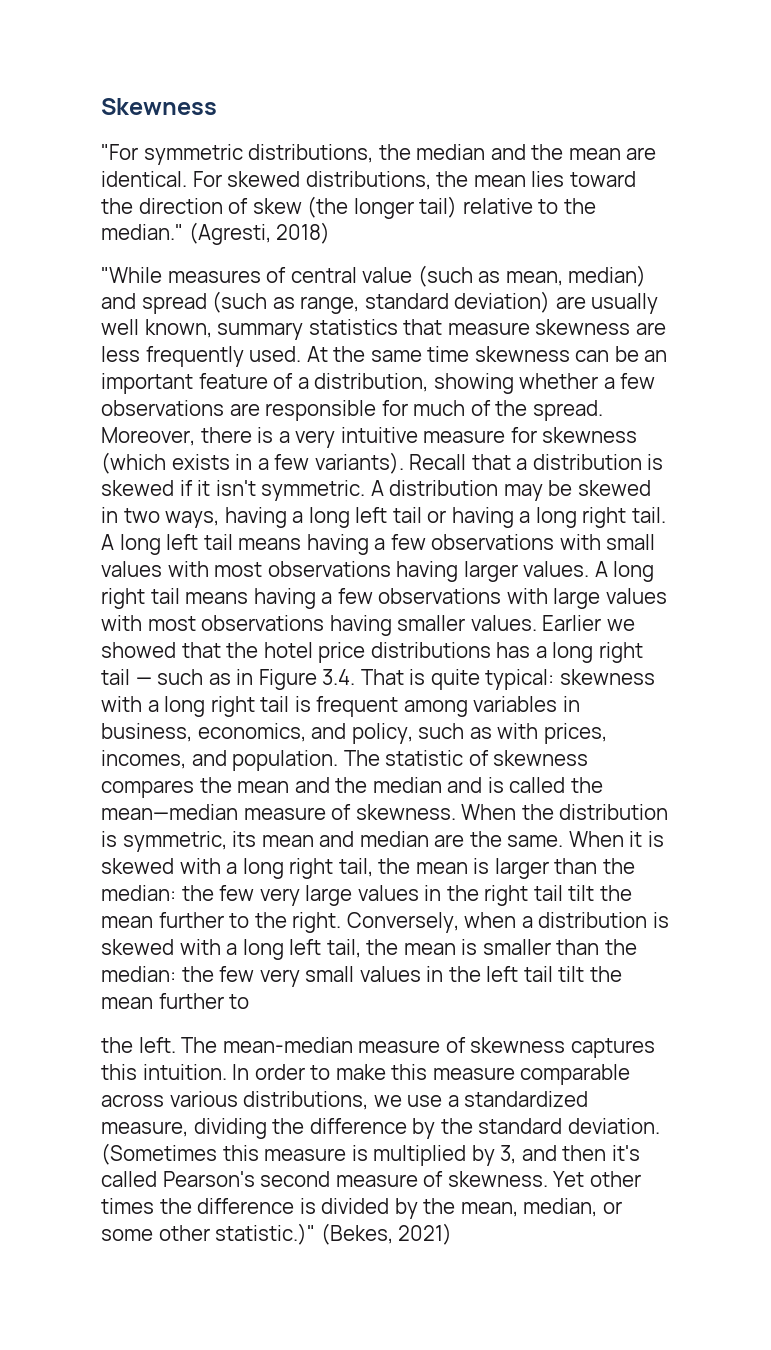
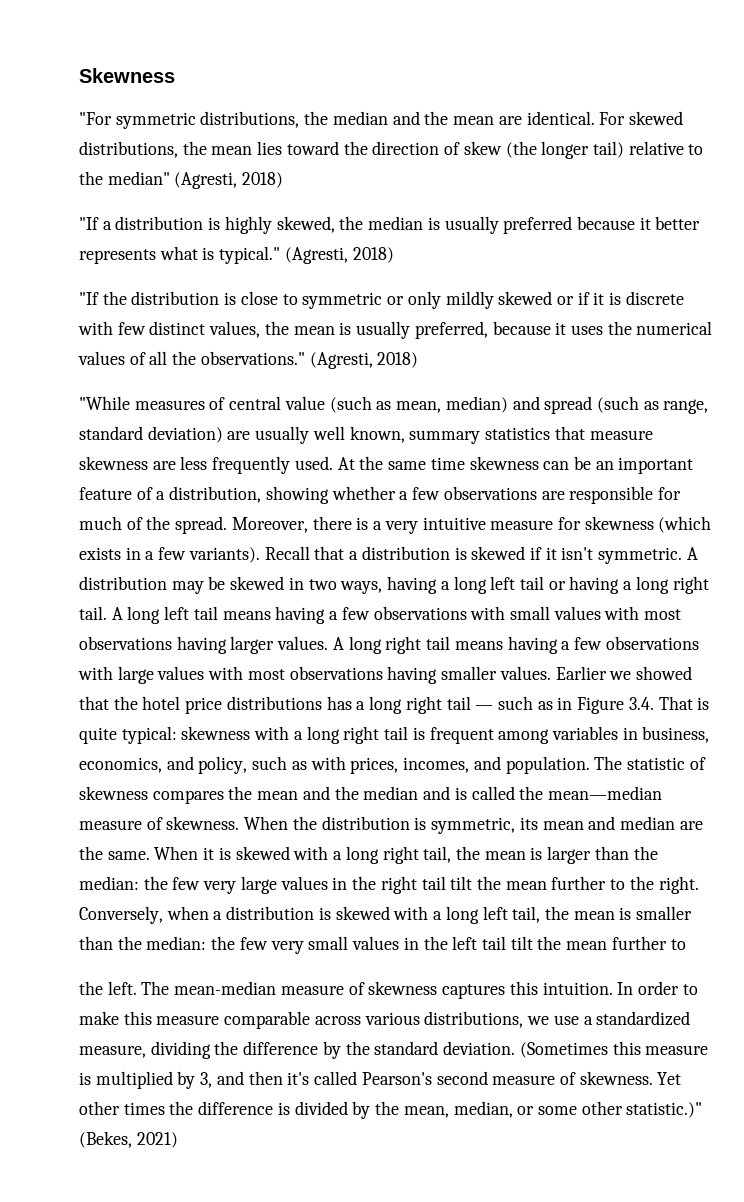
[101,224,183,240] median." -> [107,171,284,189] [79,216,701,234] [79,246,394,264] [79,291,684,309] [78,321,713,339] [78,351,305,365] median" (Agresti, 2018) // "If a distribution is highly skewed, the median is usually preferred because it better represents what is typical." (Agresti, 2018) // "If the distribution is close to symmetric or only mildly skewed or if it is discrete with few distinct values, the mean is usually preferred, because it uses the numerical values of all the observations."

